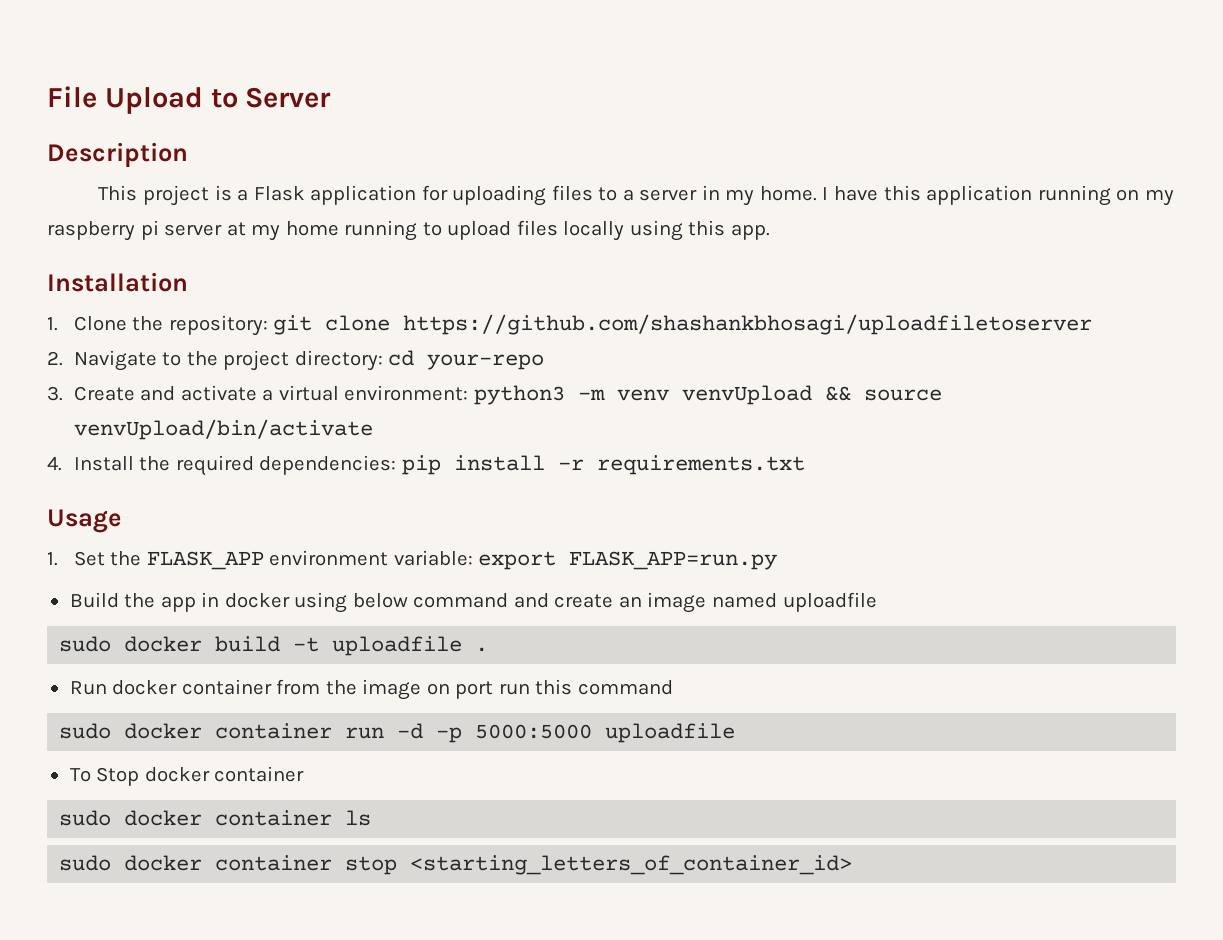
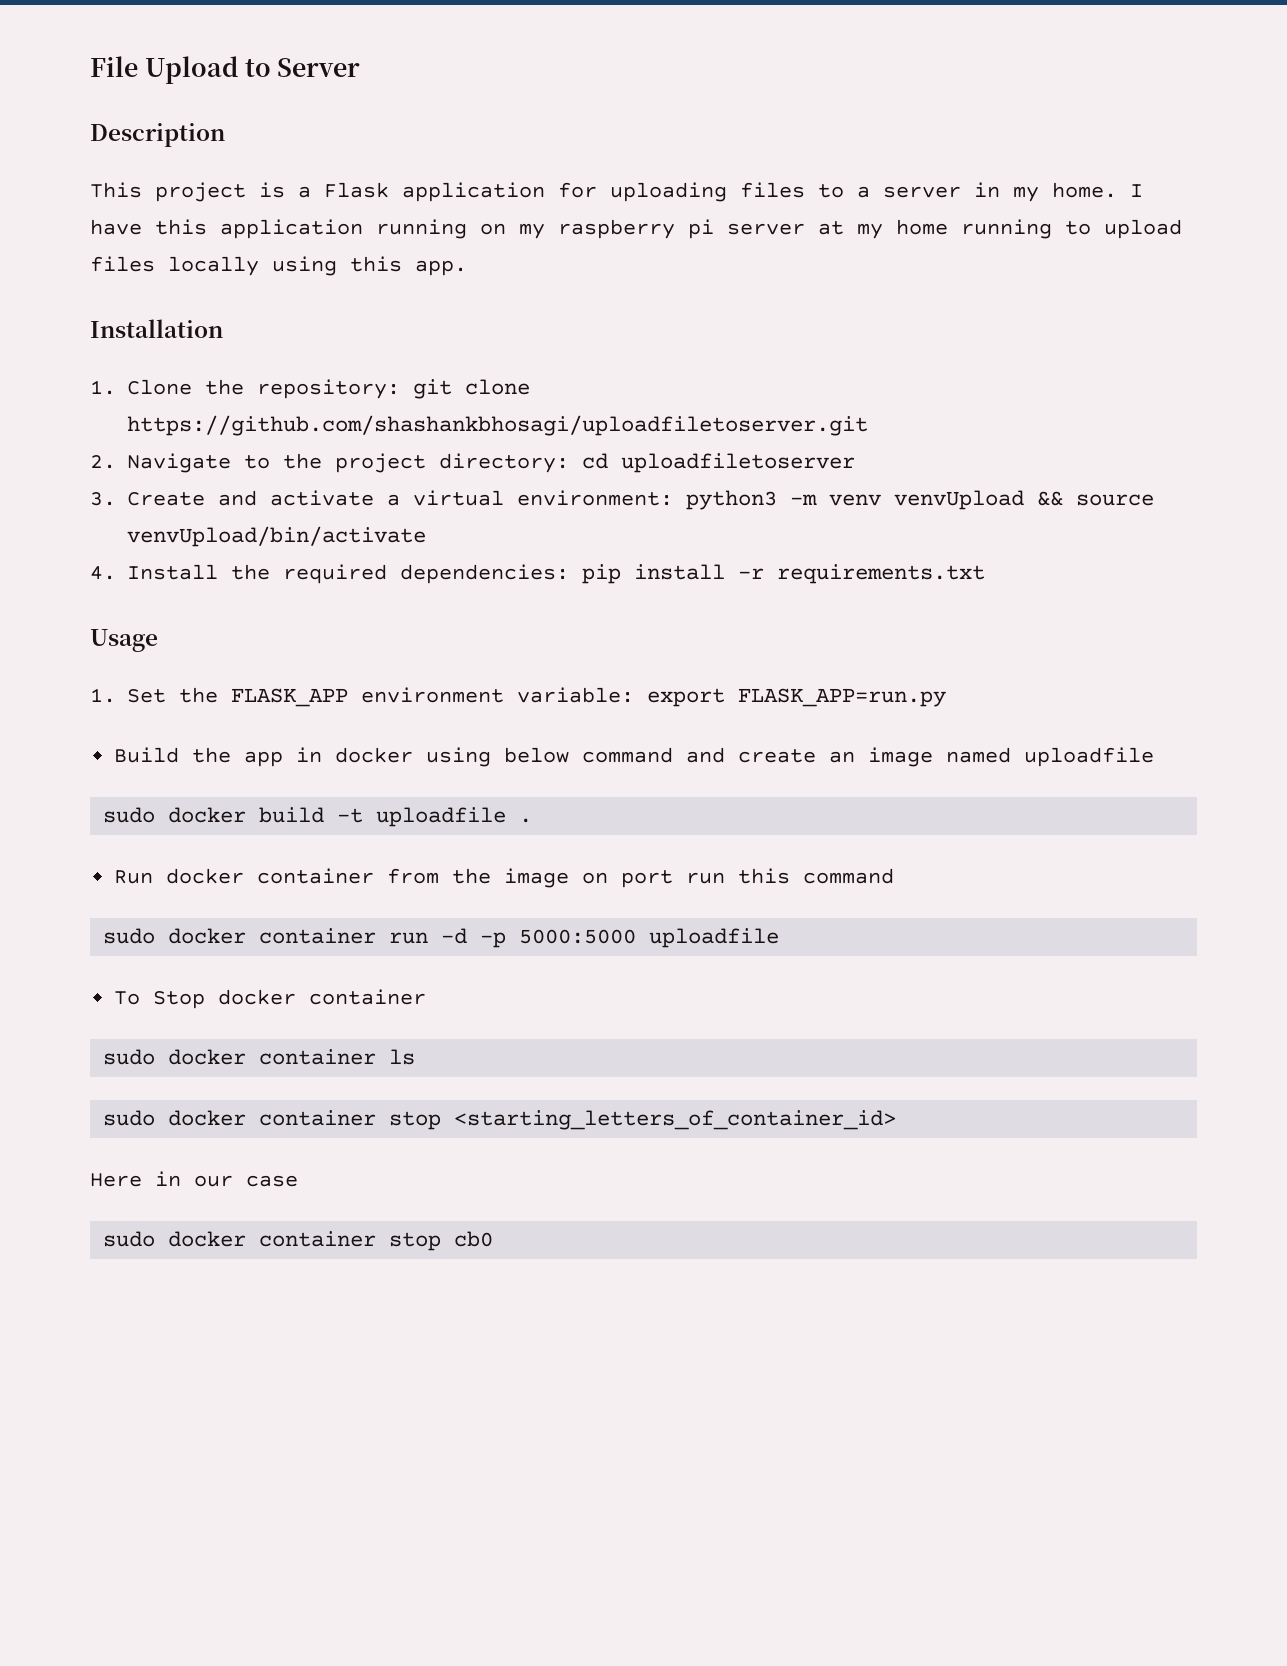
[403,314,1093,335] https://github.com/shashankbhosagi/uploadfiletoserver -> [127,415,868,436] https://github.com/shashankbhosagi/uploadfiletoserver.git
[427,354,545,370] your-repo -> [621,453,855,473] uploadfiletoserver
(853, 865) none -> [90,1171,298,1187] [103,1231,494,1251] // Here in our case // sudo docker container stop cb0

